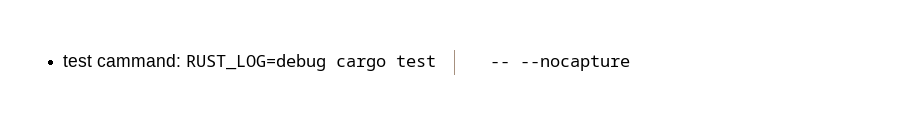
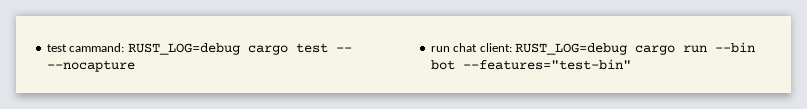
(631, 63) none -> [430,42,755,55] [430,59,631,70] // run chat client: RUST_LOG=debug cargo run --bin bot --features="test-bin"

